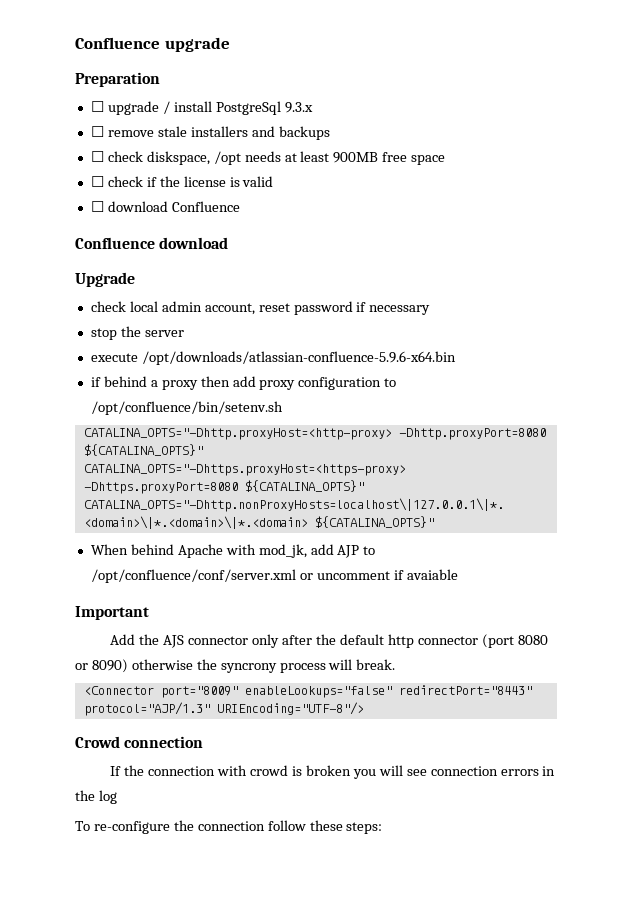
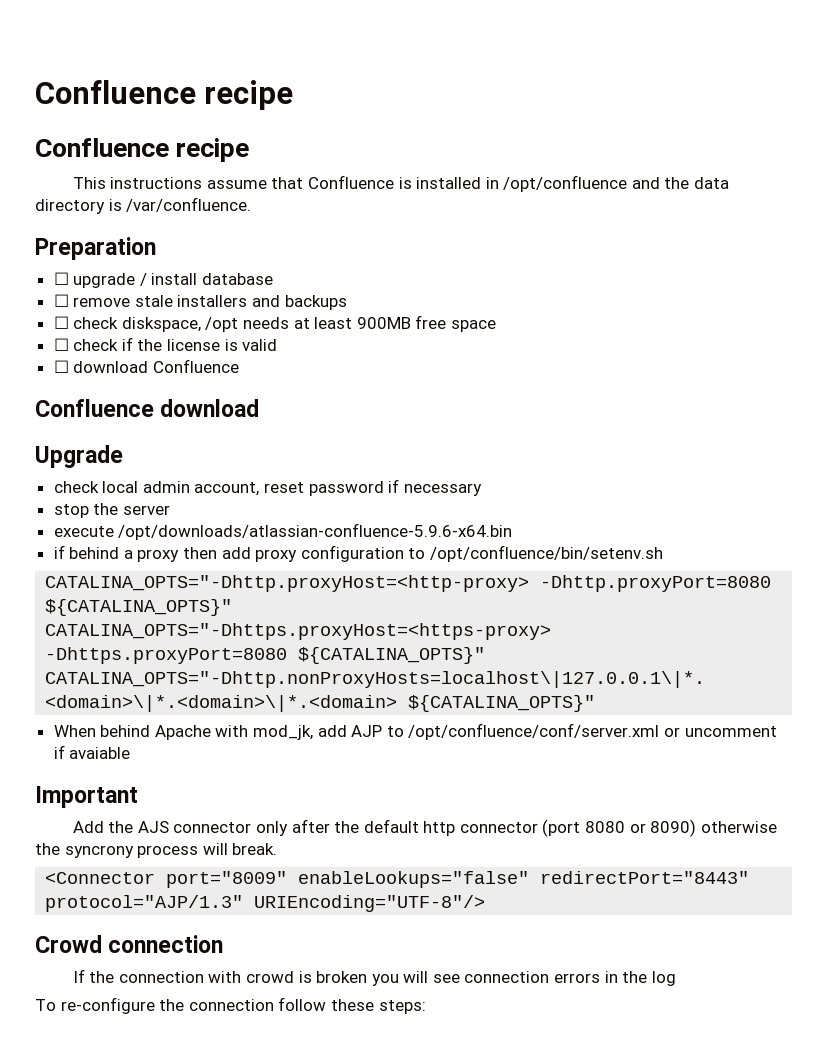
[75,37,230,52] Confluence upgrade -> [35,80,294,110] [35,138,250,162] [72,175,730,192] [35,197,252,214] Confluence recipe // Confluence recipe // This instructions assume that Confluence is installed in /opt/confluence and the data directory is /var/confluence.
[215,101,313,115] PostgreSql 9.3.x -> [202,273,274,285] database

